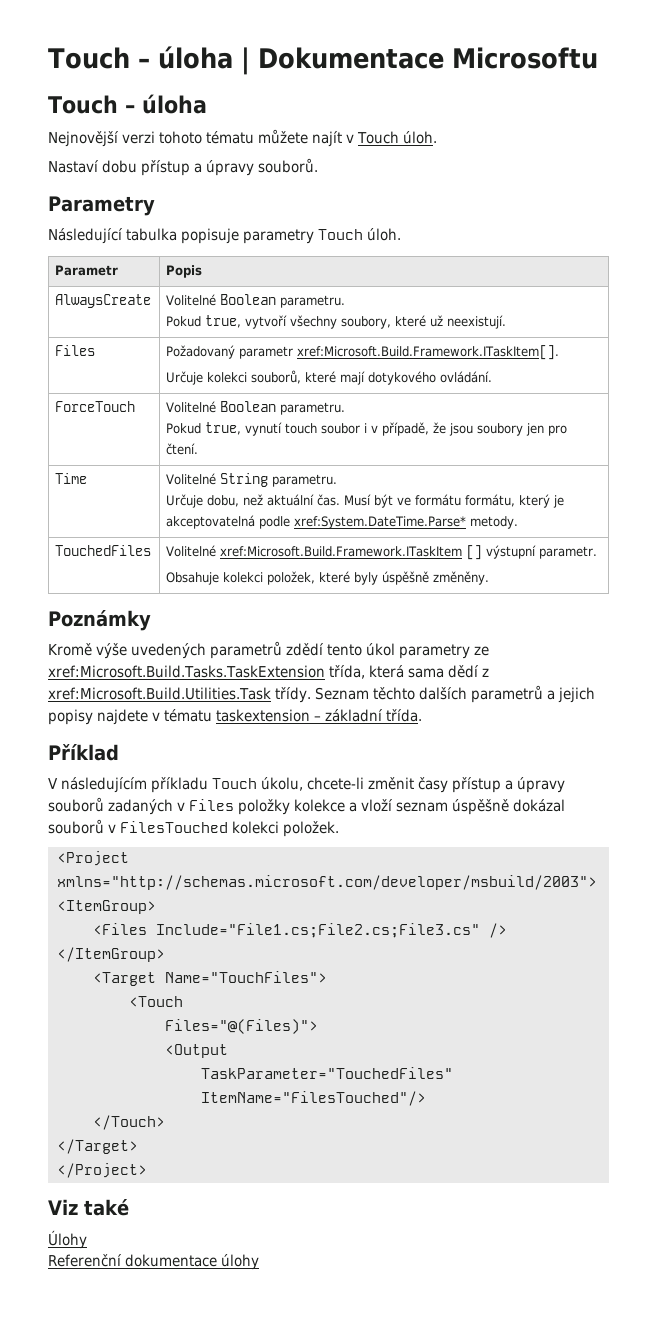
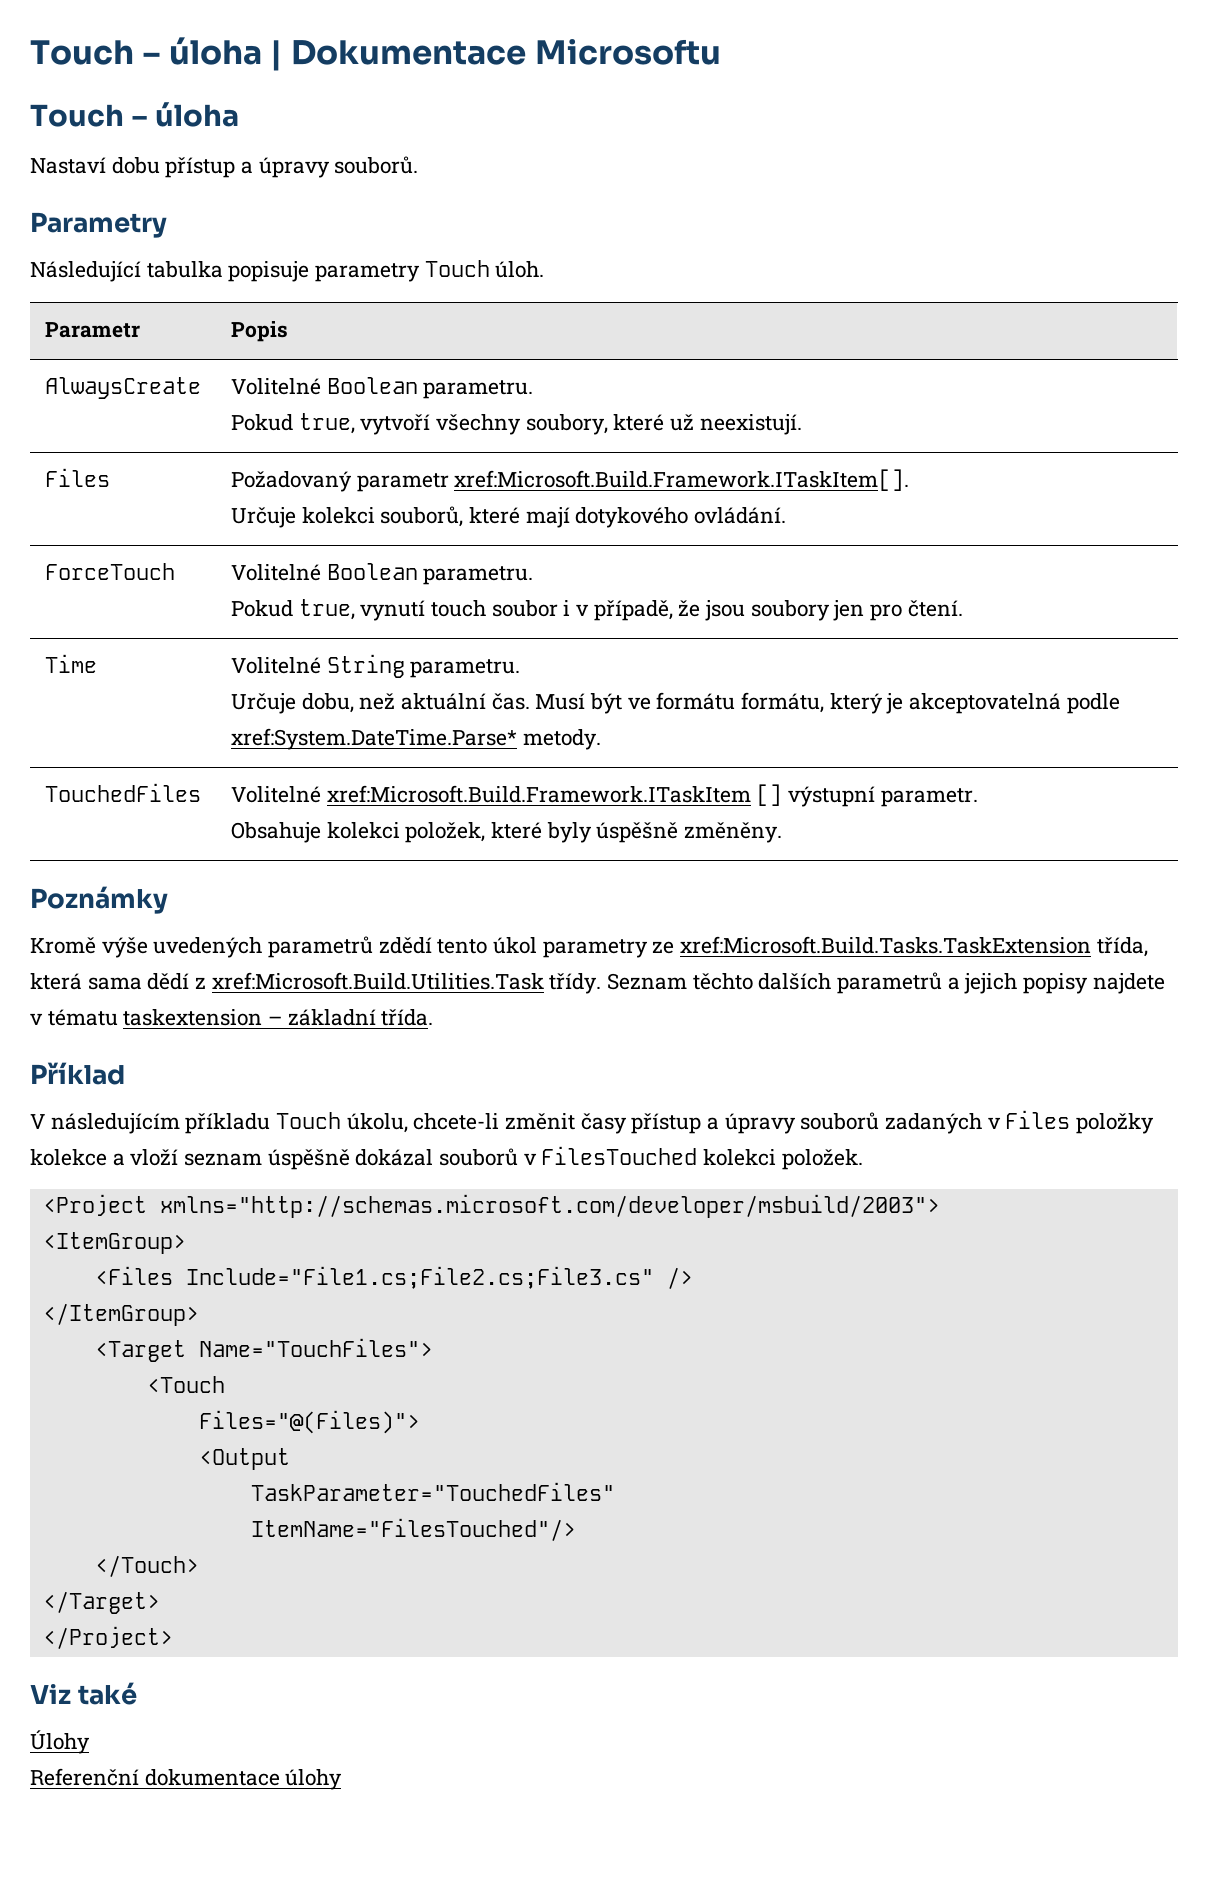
[48,129,437,147] // Nejnovější verzi tohoto tématu můžete najít v Touch úloh. -> (239, 114) none

